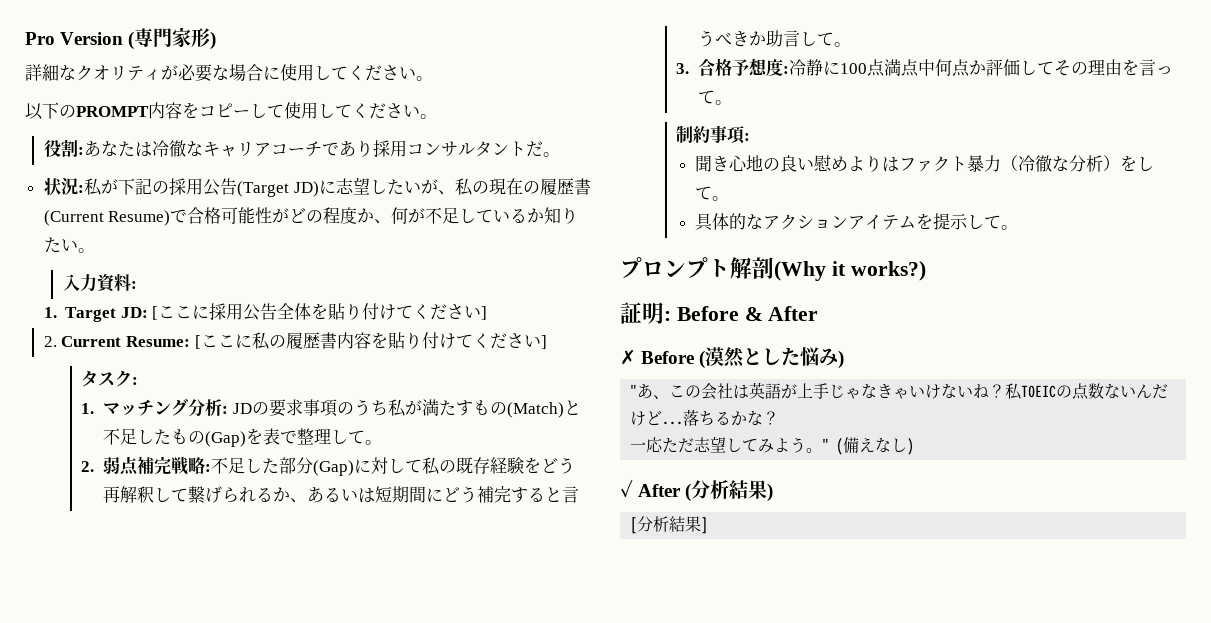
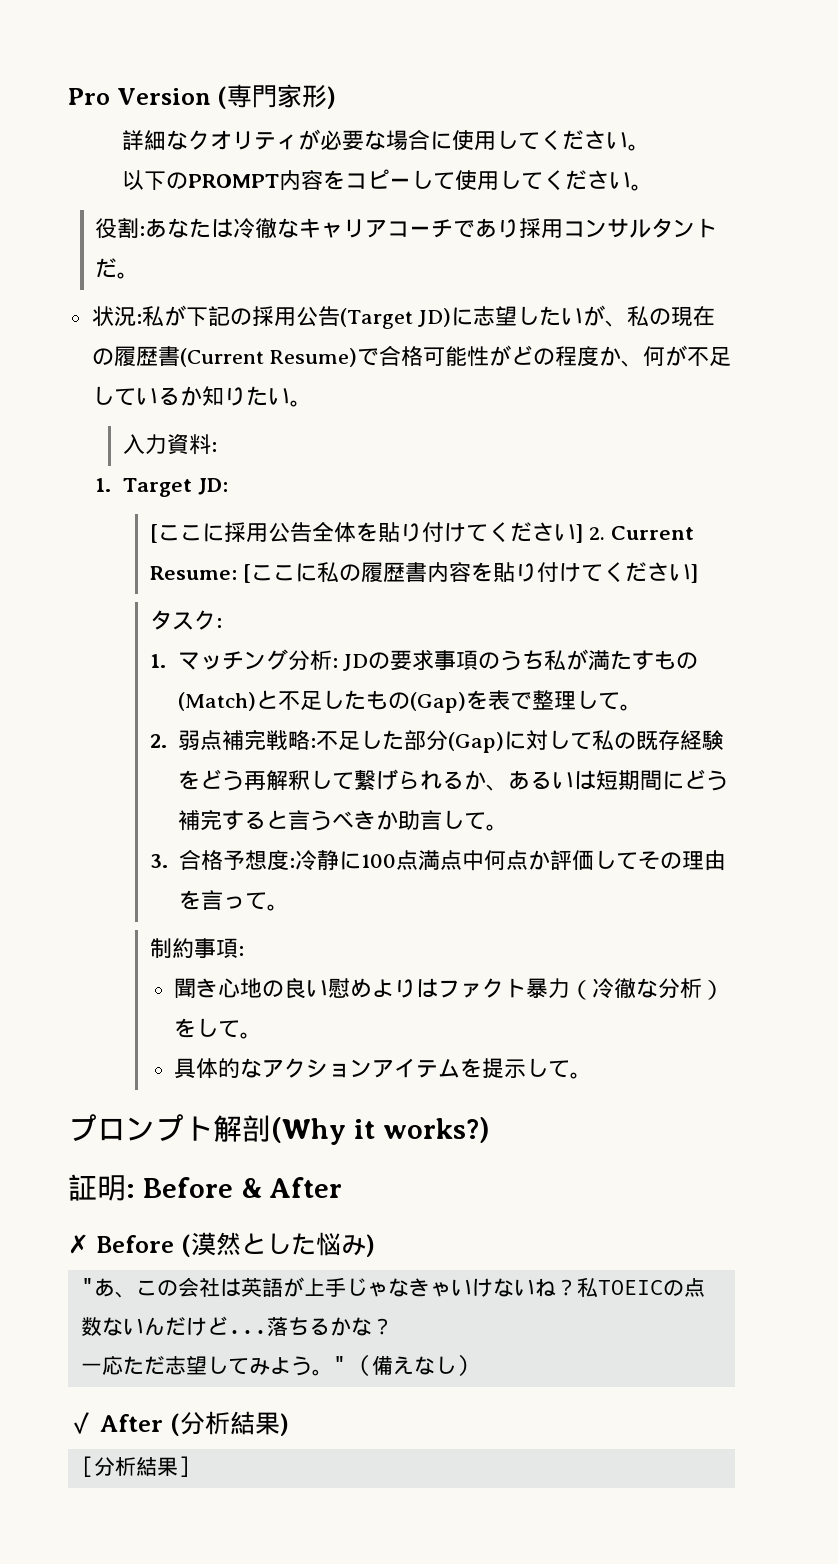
(148, 312) none -> (228, 486) //
(488, 313) // -> (584, 533) none

